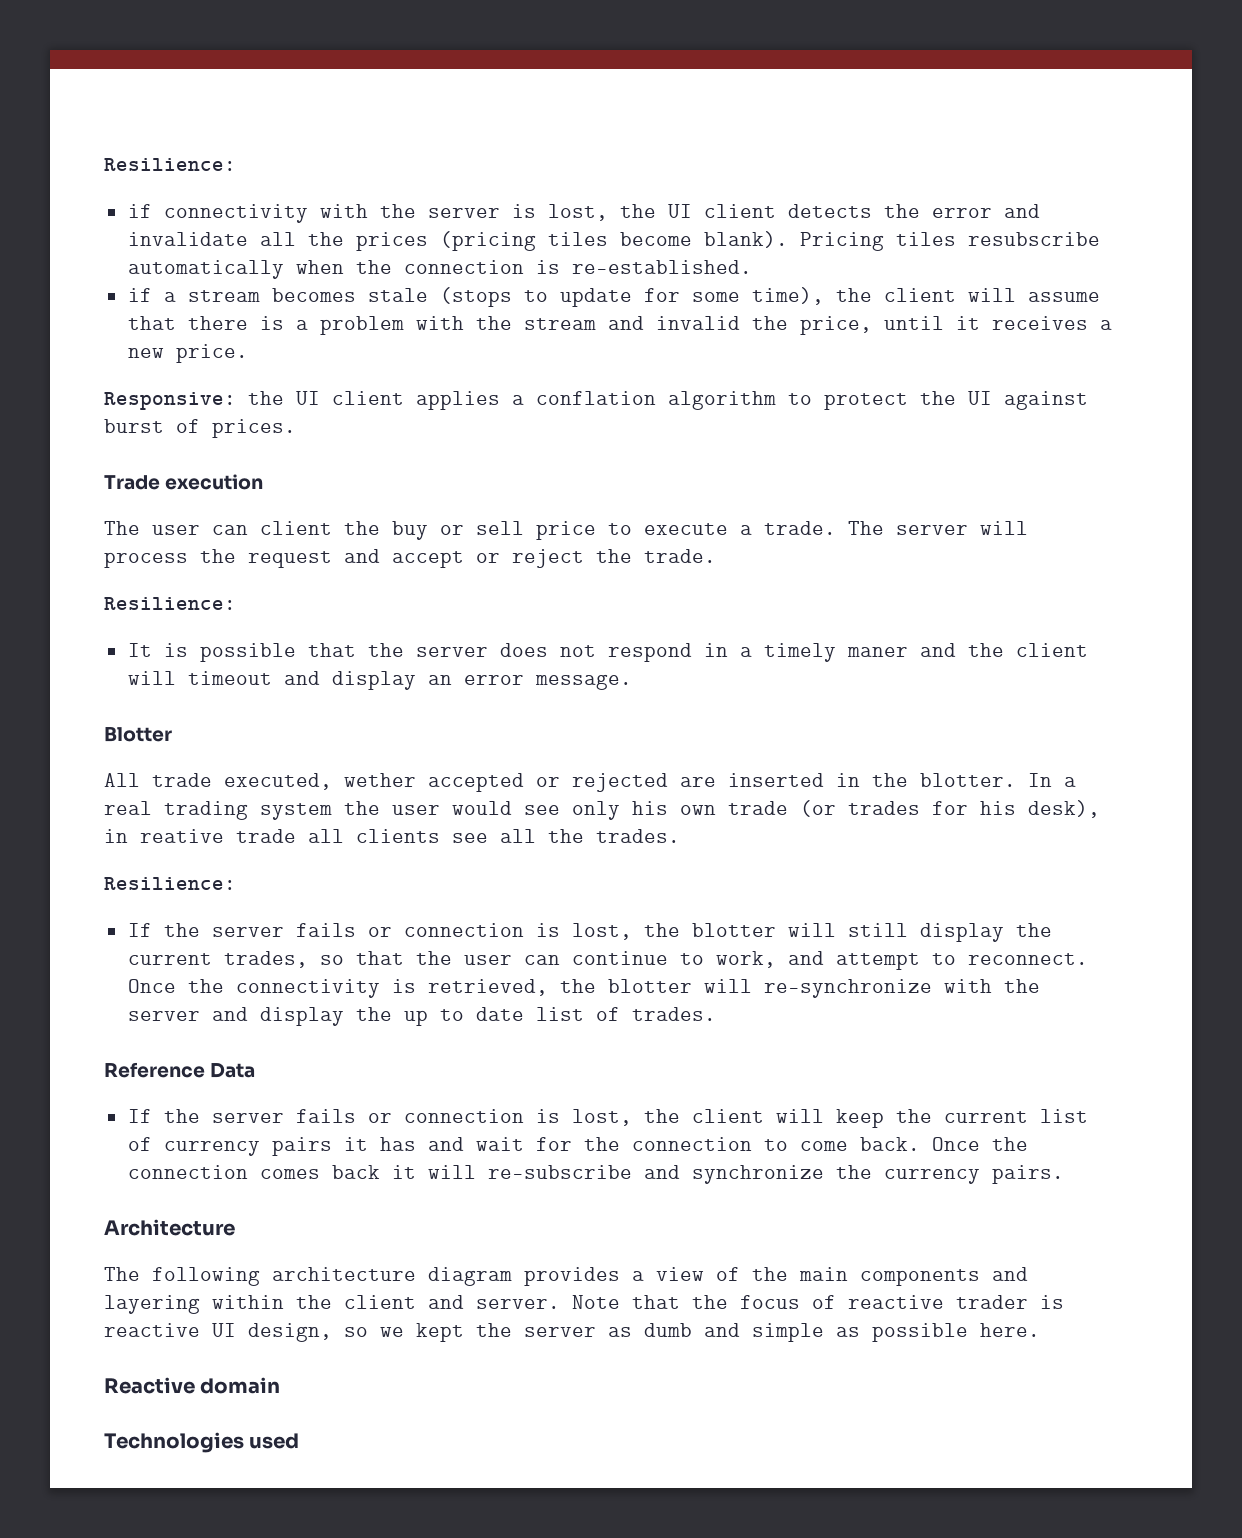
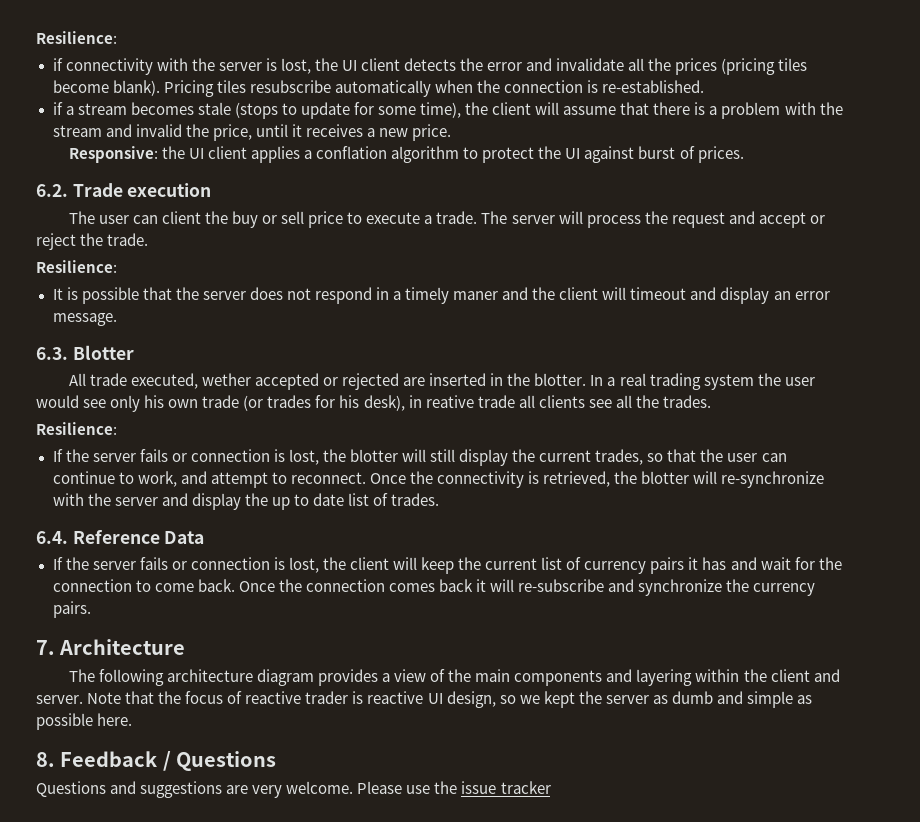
(296, 428) none -> [36,184,68,197] 6.2.
(632, 682) none -> [36,347,68,360] 6.3.
(716, 1014) none -> [36,531,68,544] 6.4.
(1064, 1174) none -> [36,640,55,655] 7.
[104,1377,281,1394] [104,1432,300,1453] Reactive domain // Technologies used -> [36,751,277,771] [36,781,551,798] 8. Feedback / Questions // Questions and suggestions are very welcome. Please use the issue tracker

